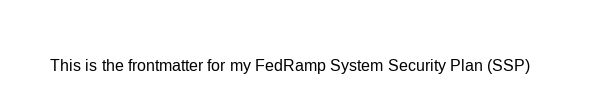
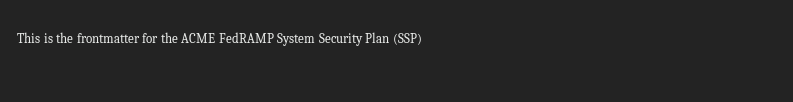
[229,59,326,74] my FedRamp -> [160,32,274,43] the ACME FedRAMP

